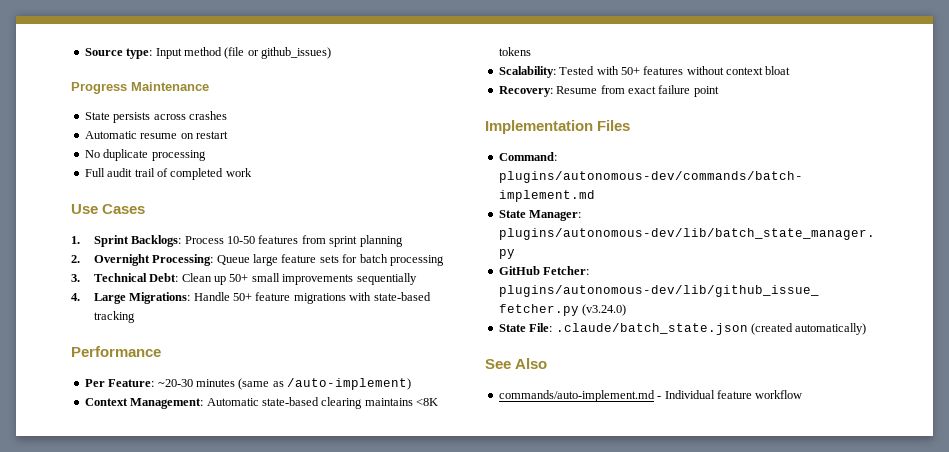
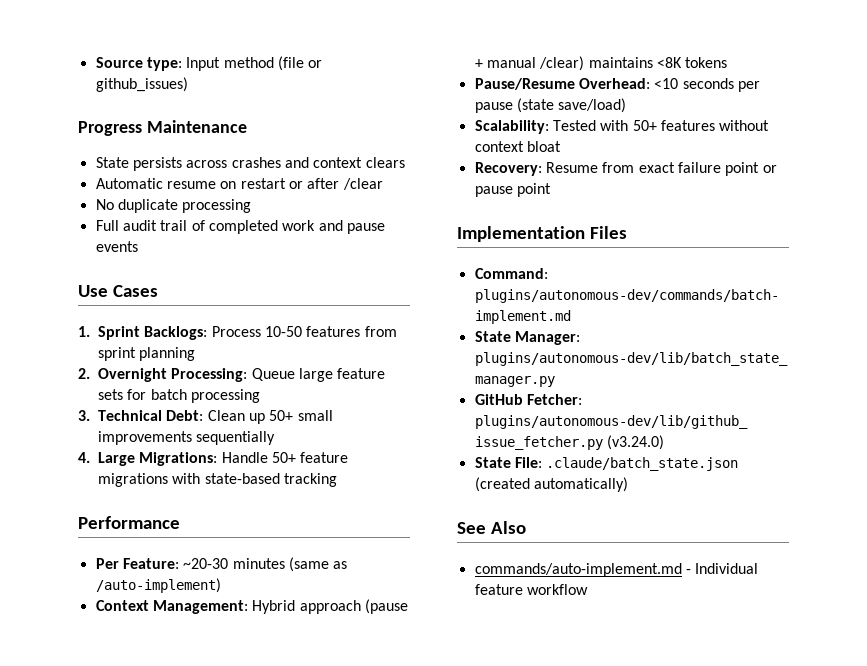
(227, 115) none -> [284,157,405,168] and context clears
(228, 135) none -> [288,178,383,190] or after /clear
(252, 172) none -> [318,220,385,234] [95,241,138,252] and pause events
[206,397,438,409] [498,47,531,56] Automatic state-based clearing maintains <8K tokens -> [252,599,408,614] [474,56,728,71] [474,78,760,92] [474,98,627,113] Hybrid approach (pause + manual /clear) maintains <8K tokens // Pause/Resume Overhead: <10 seconds per pause (state save/load)
(719, 91) none -> [762,165,777,173] [474,183,551,197] or pause point

